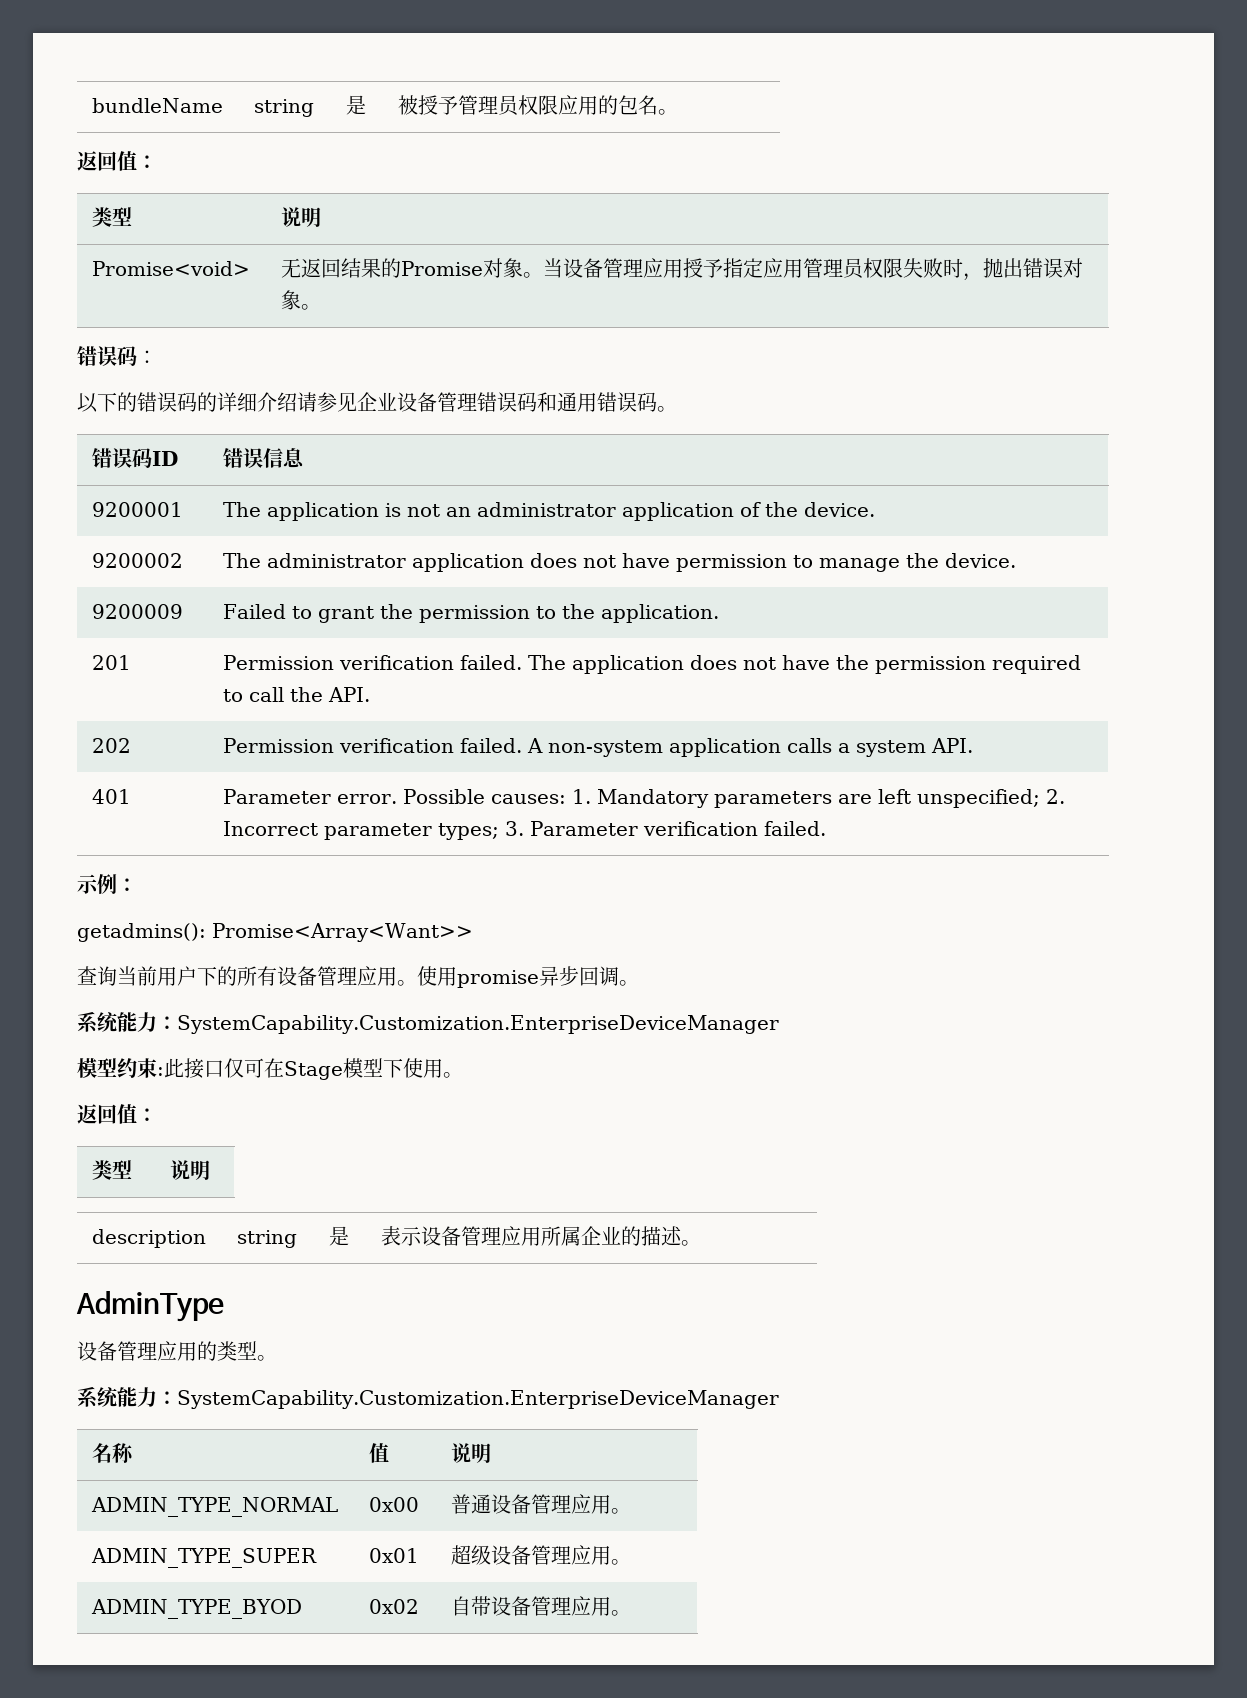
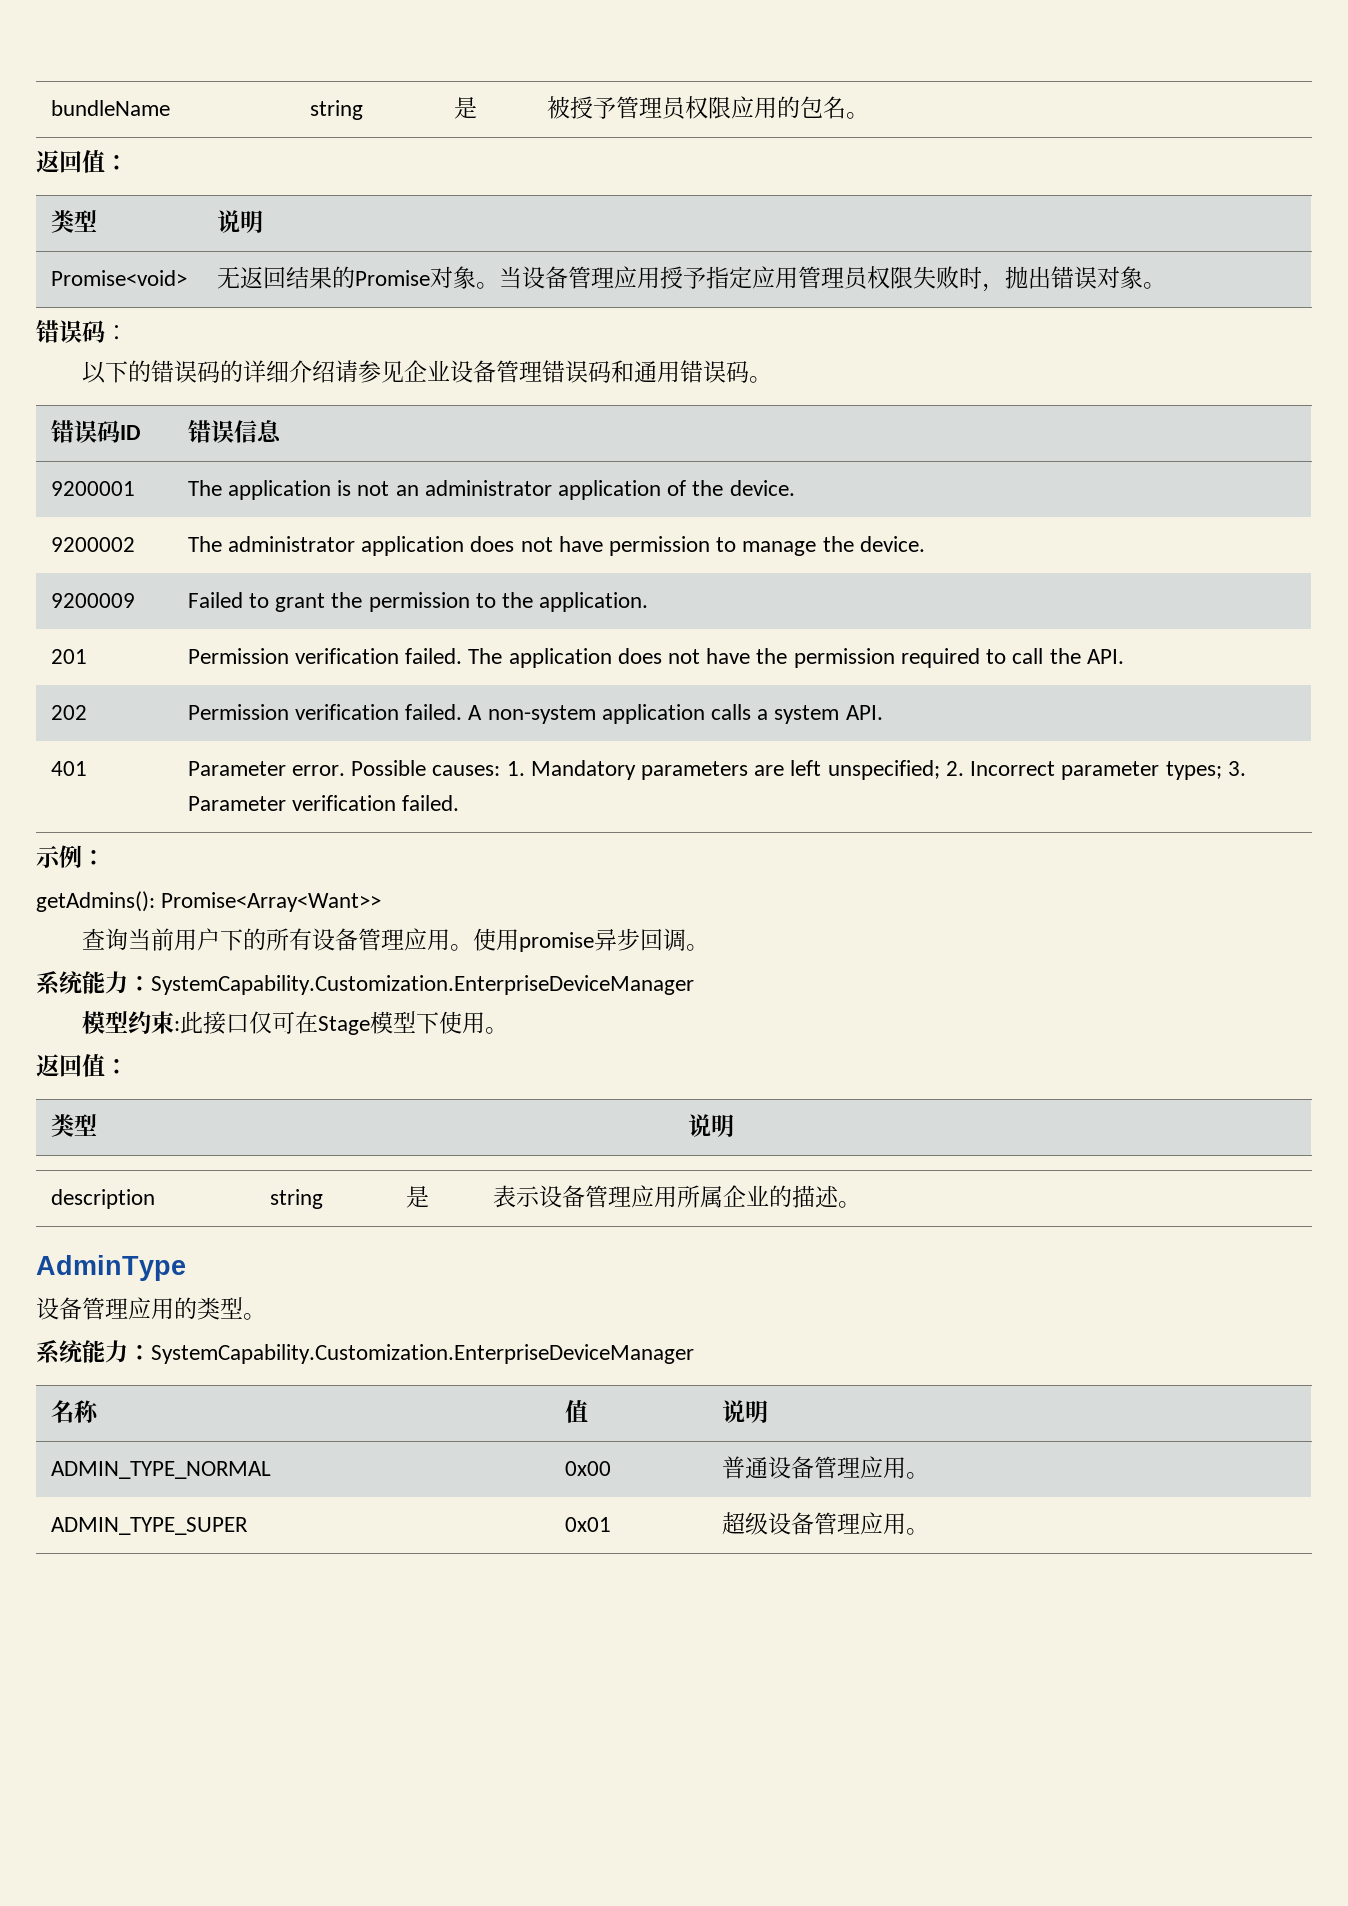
[77,923,206,942] getadmins(): -> [36,891,155,912] getAdmins():
[91,1599,303,1619] [369,1599,420,1614] [451,1596,632,1616] // ADMIN_TYPE_BYOD | 0x02 | 自带设备管理应用。 -> (929, 1531) none

